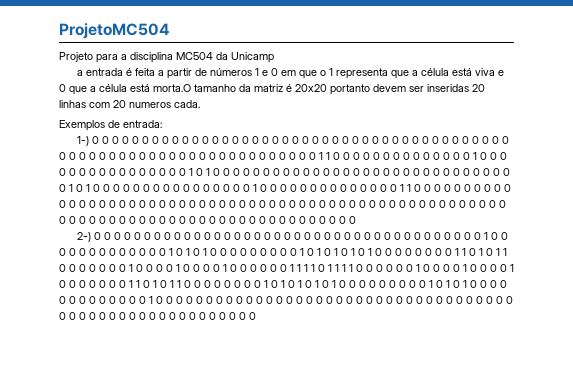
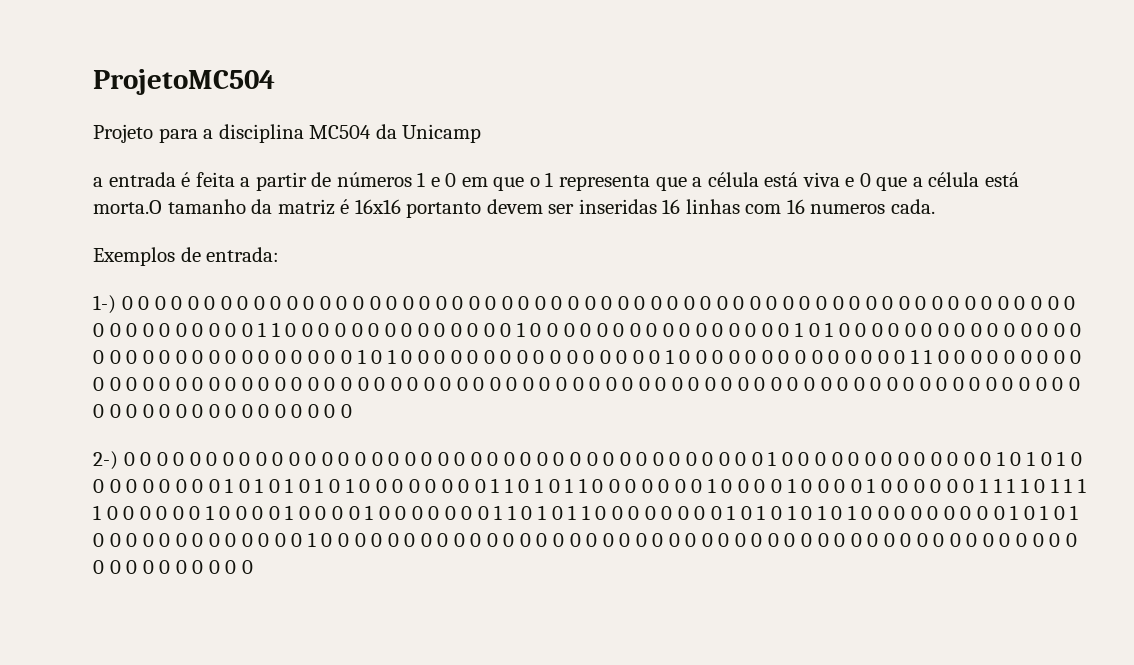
[295,84,327,92] 20x20 -> [354,199,401,214] 16x16
[472,84,485,92] 20 -> [662,199,681,214] 16
[113,100,126,108] 20 -> [786,199,805,214] 16

